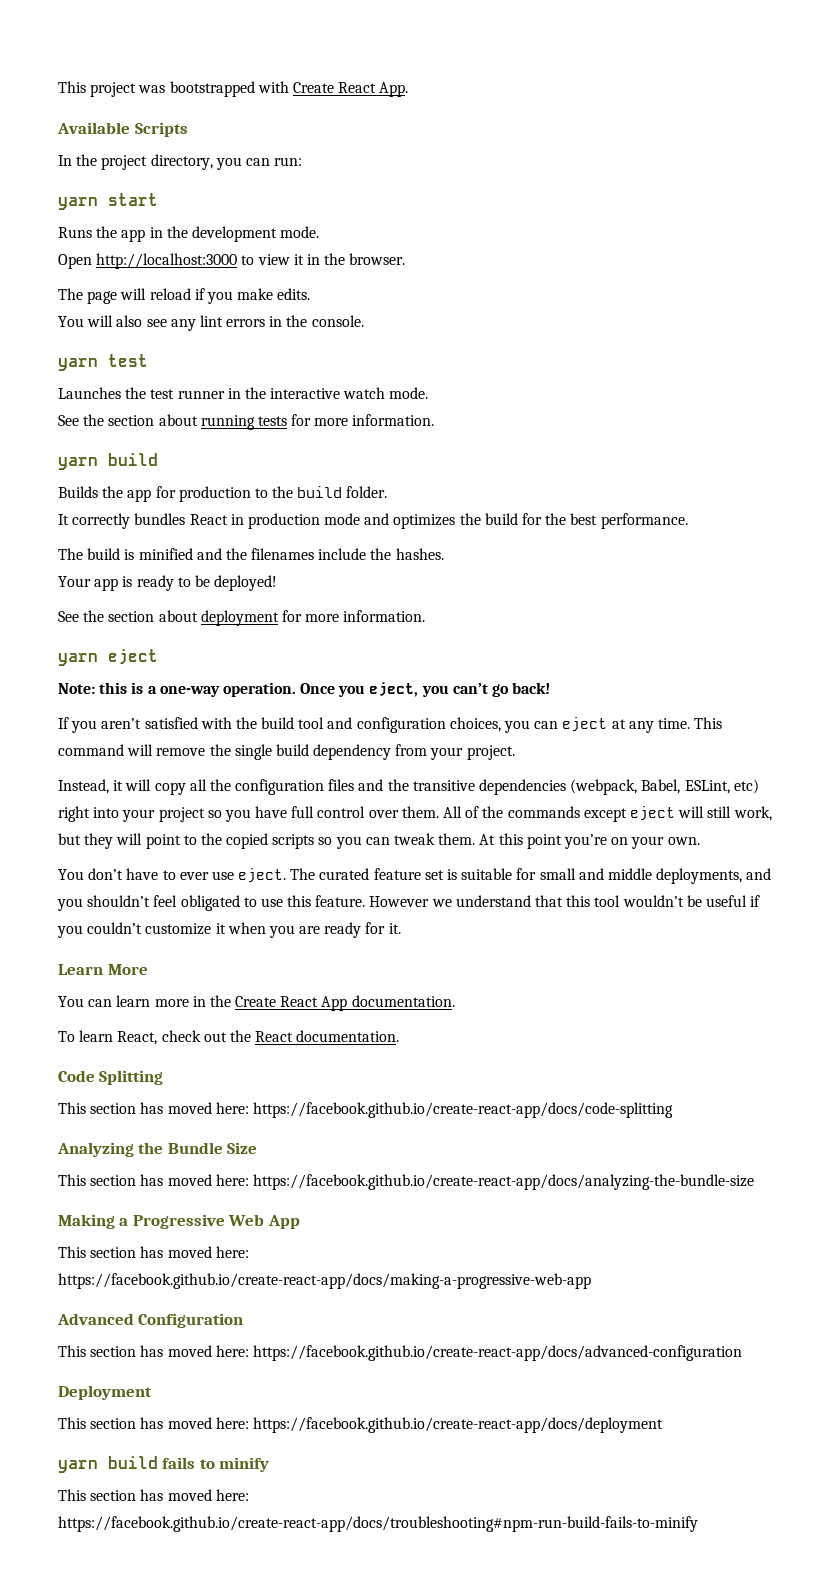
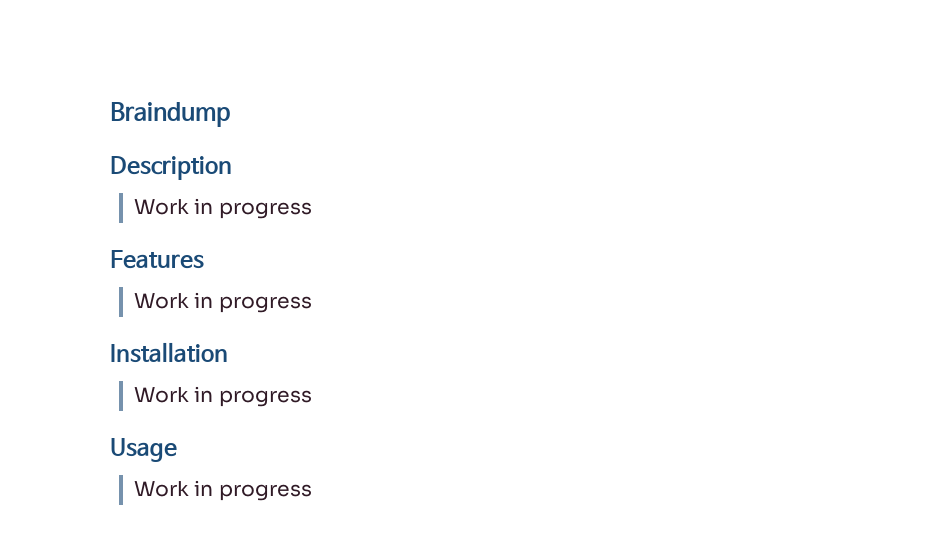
[58,81,409,97] [57,122,188,137] [58,154,303,170] [58,193,158,210] [58,226,320,242] [58,253,406,269] [58,288,311,304] [58,315,364,331] [58,354,148,371] [58,387,429,399] [58,414,435,430] [58,453,158,470] [58,486,388,502] [58,513,688,529] [58,548,444,560] [58,575,278,591] [58,610,426,626] [58,649,158,666] [58,682,551,697] [58,717,723,733] [58,744,515,760] [58,779,759,795] [58,806,772,822] [58,833,700,849] [58,868,772,884] [57,895,761,911] [57,922,401,938] [58,964,148,975] [58,995,455,1011] [58,1030,400,1045] [58,1070,164,1085] [58,1102,673,1118] [57,1142,258,1157] [58,1174,754,1190] [58,1214,300,1229] [58,1246,249,1258] [58,1273,591,1289] [57,1313,244,1328] [58,1345,742,1361] [58,1385,152,1400] [58,1417,663,1433] [58,1456,270,1473] [58,1489,249,1501] [58,1516,698,1532] This project was bootstrapped with Create React App. // Available Scripts // In the project directory, you can run: // yarn start // Runs the app in the development mode. // Open http://localhost:3000 to view it in the browser. // The page will reload if you make edits. // You will also see any lint errors in the console. // yarn test // Launches the test runner in the interactive watch mode. // See the section about running tests for more information. // yarn build // Builds the app for production to the build folder. // It correctly bundles React in production mode and optimizes the build for the best performance. // The build is minified and the filenames include the hashes. // Your app is ready to be deployed! // See the section about deployment for more information. // yarn eject // Note: this is a one-way operation. Once you eject, you can’t go back! // If you aren’t satisfied with the build tool and configuration choices, you can eject at any time. This command will remove the single build dependency from your project. // Instead, it will copy all the configuration files and the transitive dependencies (webpack, Babel, ESLint, etc) right into your project so you have full control over them. All of the commands except eject will still work, but they will point to the copied scripts so you can tweak them. At this point you’re on your own. // You don’t have to ever use eject. The curated feature set is suitable for small and middle deployments, and you shouldn’t feel obligated to use this feature. However we understand that this tool wouldn’t be useful if you couldn’t customize it when you are ready for it. // Learn More // You can learn more in the Create React App documentation. // To learn React, check out the React documentation. // Code Splitting // This section has moved here: https://facebook.github.io/create-react-app/docs/code-splitting // Analyzing the Bundle Size // This section has moved here: https://facebook.github.io/create-react-app/docs/analyzing-the-bundle-size // Making a Progressive Web App // This section has moved here: https://facebook.github.io/create-react-app/docs/making-a-progressive-web-app // Advanced Configuration // This section has moved here: https://facebook.github.io/create-react-app/docs/advanced-configuration // Deployment // This section has moved here: https://facebook.github.io/create-react-app/docs/deployment // yarn build fails to minify // This section has moved here: https://facebook.github.io/create-react-app/docs/troubleshooting#npm-run-build-fails-to-minify -> [110,102,230,127] [110,156,232,180] [133,198,312,219] [110,250,204,269] [133,292,312,313] [110,342,228,363] [133,386,312,407] [110,438,177,462] [133,480,312,501] Braindump // Description // Work in progress // Features // Work in progress // Installation // Work in progress // Usage // Work in progress

